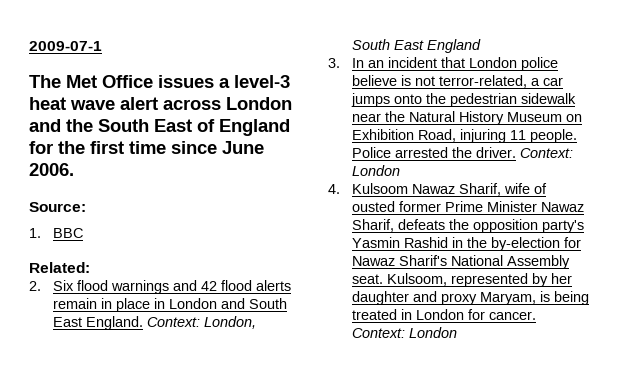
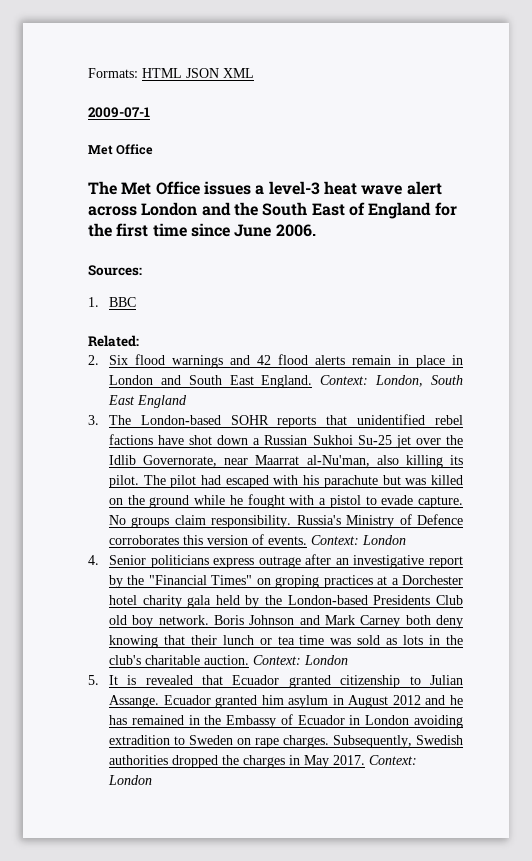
(29, 46) none -> [88,68,254,78] Formats: HTML JSON XML //
(102, 46) none -> [88,144,154,155] // Met Office
[29,202,86,212] Source: -> [88,265,142,276] Sources:
[352,57,559,71] [352,75,564,88] [351,93,577,107] [352,111,583,125] [352,129,578,143] [352,147,574,158] [352,165,401,176] [328,183,548,196] [352,201,585,212] [352,219,585,233] [352,237,582,251] [352,255,571,269] [352,273,573,287] [352,291,590,305] [352,309,537,320] In an incident that London police believe is not terror-related, a car jumps onto the pedestrian sidewalk near the Natural History Museum on Exhibition Road, injuring 11 people. Police arrested the driver. Context: London // 4. Kulsoom Nawaz Sharif, wife of ousted former Prime Minister Nawaz Sharif, defeats the opposition party's Yasmin Rashid in the by-election for Nawaz Sharif's National Assembly seat. Kulsoom, represented by her daughter and proxy Maryam, is being treated in London for cancer. -> [108,414,464,428] [108,434,464,448] [108,455,463,468] [108,475,463,488] [108,494,464,508] [108,514,463,528] [108,534,406,545] [88,554,463,568] [108,575,463,588] [108,595,464,608] [108,615,463,628] [108,635,464,648] [108,655,348,665] [88,675,463,688] [108,695,464,708] [108,714,463,728] [108,735,463,748] [108,755,365,768] The London-based SOHR reports that unidentified rebel factions have shot down a Russian Sukhoi Su-25 jet over the Idlib Governorate, near Maarrat al-Nu'man, also killing its pilot. The pilot had escaped with his parachute but was killed on the ground while he fought with a pistol to evade capture. No groups claim responsibility. Russia's Ministry of Defence corroborates this version of events. Context: London // 4. Senior politicians express outrage after an investigative report by the "Financial Times" on groping practices at a Dorchester hotel charity gala held by the London-based Presidents Club old boy network. Boris Johnson and Mark Carney both deny knowing that their lunch or tea time was sold as lots in the club's charitable auction. Context: London // 5. It is revealed that Ecuador granted citizenship to Julian Assange. Ecuador granted him asylum in August 2012 and he has remained in the Embassy of Ecuador in London avoiding extradition to Sweden on rape charges. Subsequently, Swedish authorities dropped the charges in May 2017.

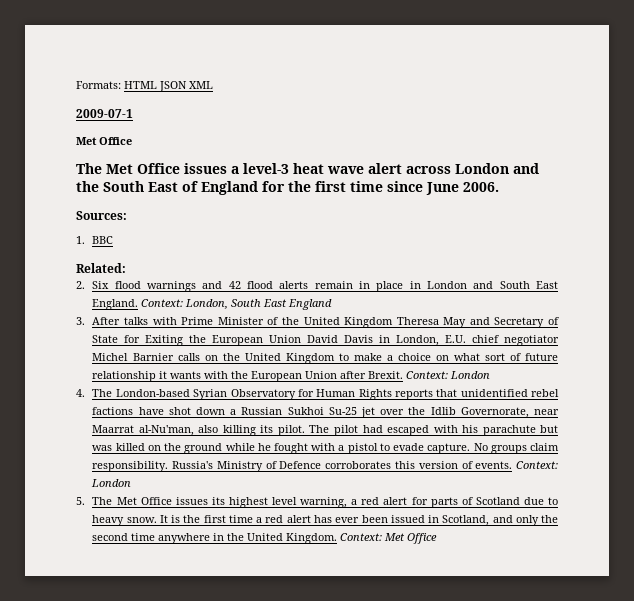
[108,415,269,425] The London-based SOHR -> [92,317,560,328] [92,335,559,346] [92,353,558,364] [92,371,491,382] [76,389,392,400] After talks with Prime Minister of the United Kingdom Theresa May and Secretary of State for Exiting the European Union David Davis in London, E.U. chief negotiator Michel Barnier calls on the United Kingdom to make a choice on what sort of future relationship it wants with the European Union after Brexit. Context: London // 4. The London-based Syrian Observatory for Human Rights
[88,554,463,568] [108,575,463,588] [108,595,464,608] [108,615,463,628] [108,635,464,648] [108,655,348,665] [88,675,463,688] [108,695,464,708] [108,714,463,728] [108,735,463,748] [108,755,417,768] [107,775,152,785] 4. Senior politicians express outrage after an investigative report by the "Financial Times" on groping practices at a Dorchester hotel charity gala held by the London-based Presidents Club old boy network. Boris Johnson and Mark Carney both deny knowing that their lunch or tea time was sold as lots in the club's charitable auction. Context: London // 5. It is revealed that Ecuador granted citizenship to Julian Assange. Ecuador granted him asylum in August 2012 and he has remained in the Embassy of Ecuador in London avoiding extradition to Sweden on rape charges. Subsequently, Swedish authorities dropped the charges in May 2017. Context: London -> [76,497,559,508] [92,515,559,526] [92,533,438,544] 5. The Met Office issues its highest level warning, a red alert for parts of Scotland due to heavy snow. It is the first time a red alert has ever been issued in Scotland, and only the second time anywhere in the United Kingdom. Context: Met Office

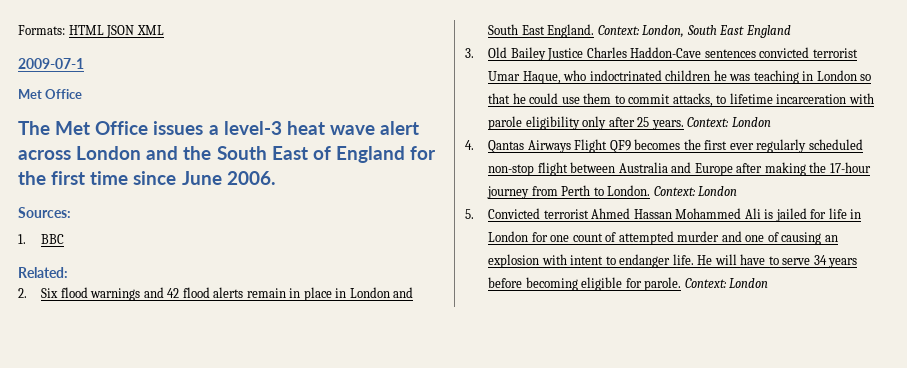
[92,317,560,328] [92,335,559,346] [92,353,558,364] [92,371,491,382] [76,389,559,400] [92,407,559,418] [92,425,559,436] [92,443,560,454] [92,461,558,472] [91,479,132,487] [76,497,559,508] [92,515,559,526] [92,533,438,544] After talks with Prime Minister of the United Kingdom Theresa May and Secretary of State for Exiting the European Union David Davis in London, E.U. chief negotiator Michel Barnier calls on the United Kingdom to make a choice on what sort of future relationship it wants with the European Union after Brexit. Context: London // 4. The London-based Syrian Observatory for Human Rights reports that unidentified rebel factions have shot down a Russian Sukhoi Su-25 jet over the Idlib Governorate, near Maarrat al-Nu'man, also killing its pilot. The pilot had escaped with his parachute but was killed on the ground while he fought with a pistol to evade capture. No groups claim responsibility. Russia's Ministry of Defence corroborates this version of events. Context: London // 5. The Met Office issues its highest level warning, a red alert for parts of Scotland due to heavy snow. It is the first time a red alert has ever been issued in Scotland, and only the second time anywhere in the United Kingdom. Context: Met Office -> [488,47,858,61] [488,70,872,84] [488,93,874,107] [488,116,771,130] [465,139,863,153] [488,162,871,176] [487,185,738,199] [465,208,862,222] [488,231,838,245] [488,254,858,268] [488,277,769,291] Old Bailey Justice Charles Haddon-Cave sentences convicted terrorist Umar Haque, who indoctrinated children he was teaching in London so that he could use them to commit attacks, to lifetime incarceration with parole eligibility only after 25 years. Context: London // 4. Qantas Airways Flight QF9 becomes the first ever regularly scheduled non-stop flight between Australia and Europe after making the 17-hour journey from Perth to London. Context: London // 5. Convicted terrorist Ahmed Hassan Mohammed Ali is jailed for life in London for one count of attempted murder and one of causing an explosion with intent to endanger life. He will have to serve 34 years before becoming eligible for parole. Context: London

